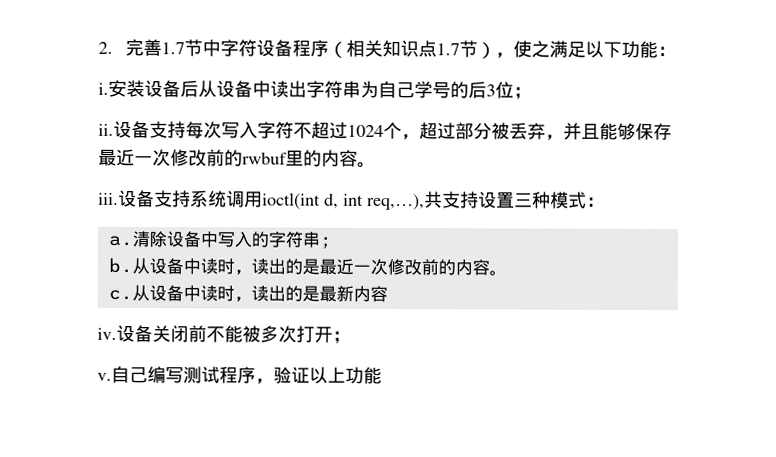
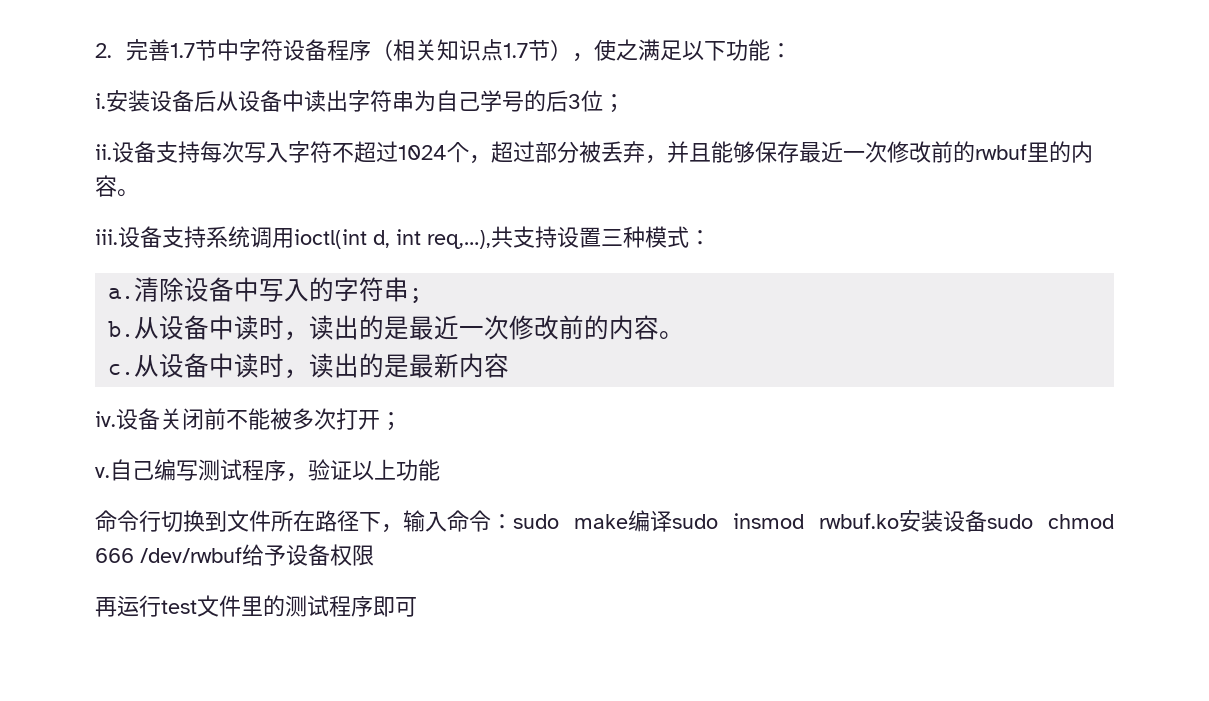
(382, 375) none -> [95,510,1114,533] [95,544,374,566] [95,595,417,617] // 命令行切换到文件所在路径下，输入命令：sudo make编译sudo insmod rwbuf.ko安装设备sudo chmod 666 /dev/rwbuf给予设备权限 // 再运行test文件里的测试程序即可

